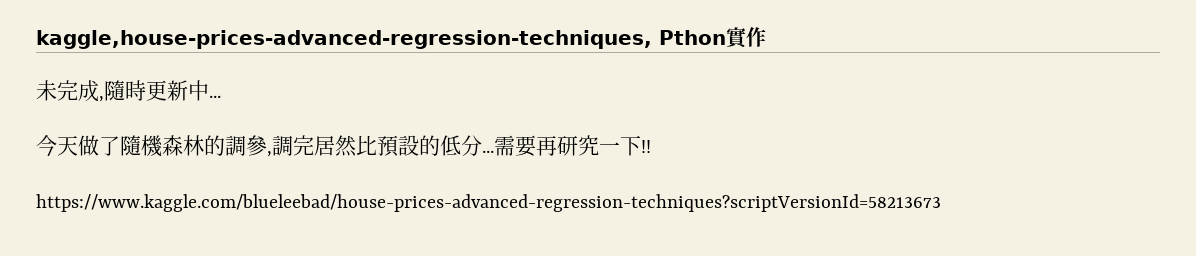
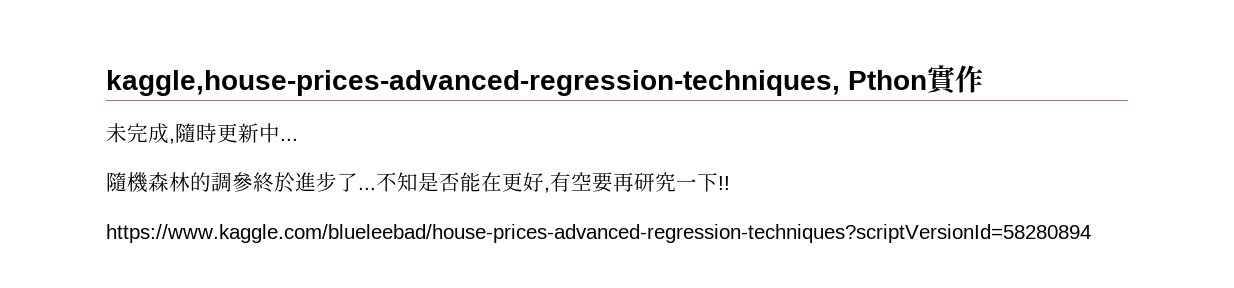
[36,135,120,157] 今天做了 -> (298, 139) none
[267,135,515,157] ,調完居然比預設的低分...需 -> [253,172,592,193] 終於進步了...不知是否能在更好,有空
[36,194,941,212] https://www.kaggle.com/blueleebad/house-prices-advanced-regression-techniques?scriptVersionId=58213673 -> [106,224,1091,243] https://www.kaggle.com/blueleebad/house-prices-advanced-regression-techniques?scriptVersionId=58280894

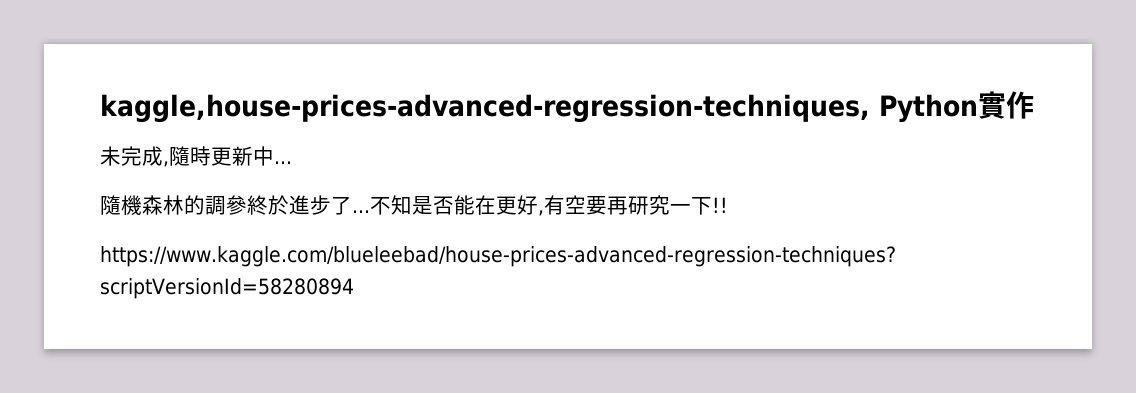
[848,70,927,90] Pthon -> [879,94,978,123] Python

